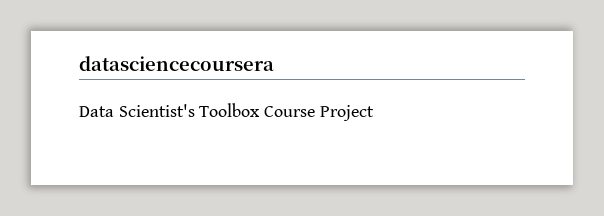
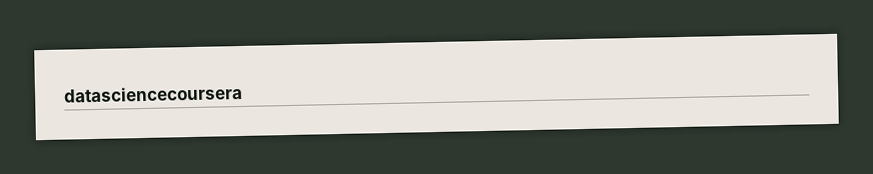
[79,103,374,121] // Data Scientist's Toolbox Course Project -> (243, 93) none

